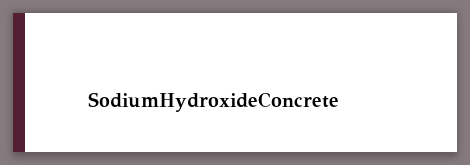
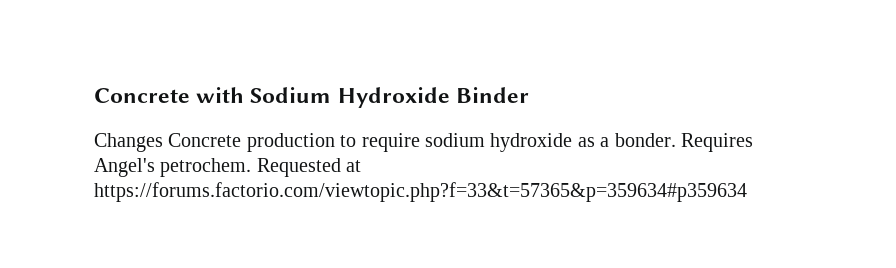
[88,92,339,112] SodiumHydroxideConcrete -> [94,87,529,108] [94,133,753,152] [94,158,362,177] [94,182,747,202] Concrete with Sodium Hydroxide Binder // Changes Concrete production to require sodium hydroxide as a bonder. Requires Angel's petrochem. Requested at https://forums.factorio.com/viewtopic.php?f=33&t=57365&p=359634#p359634

